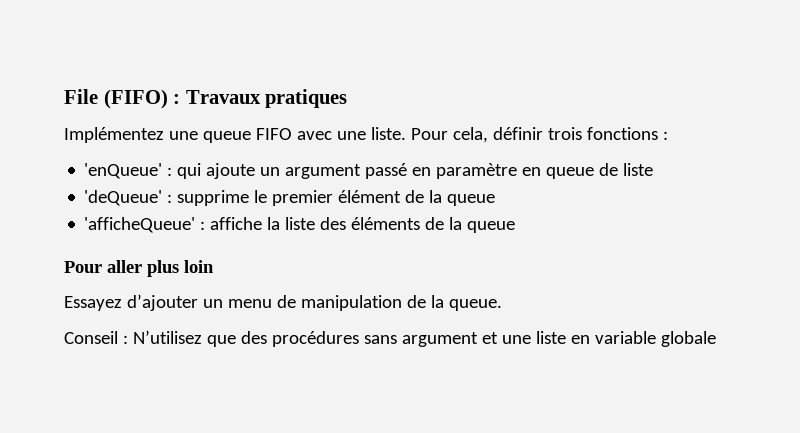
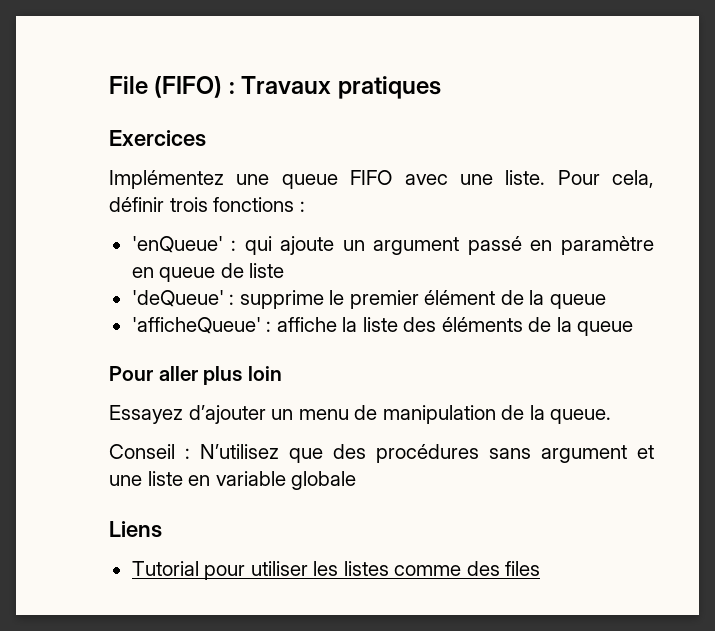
(348, 98) none -> [109,130,206,147] // Exercices
(716, 339) none -> [109,521,162,538] [131,561,541,580] // Liens // Tutorial pour utiliser les listes comme des files

